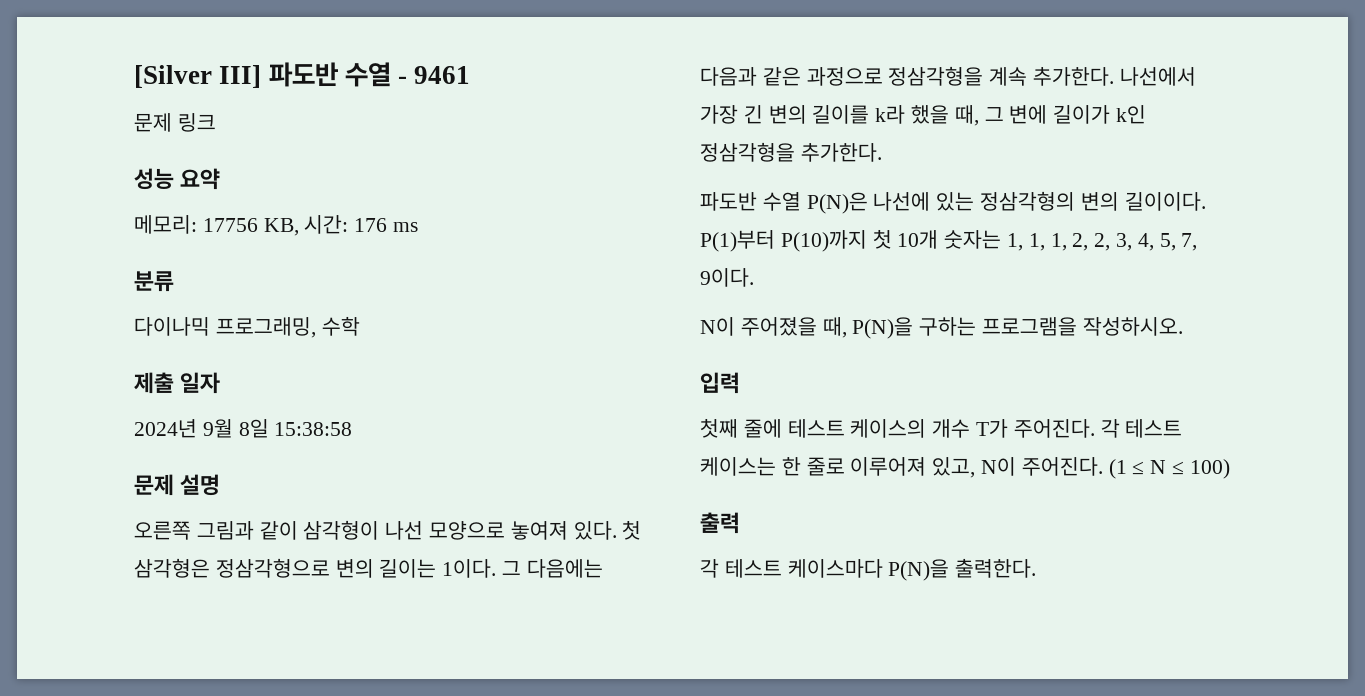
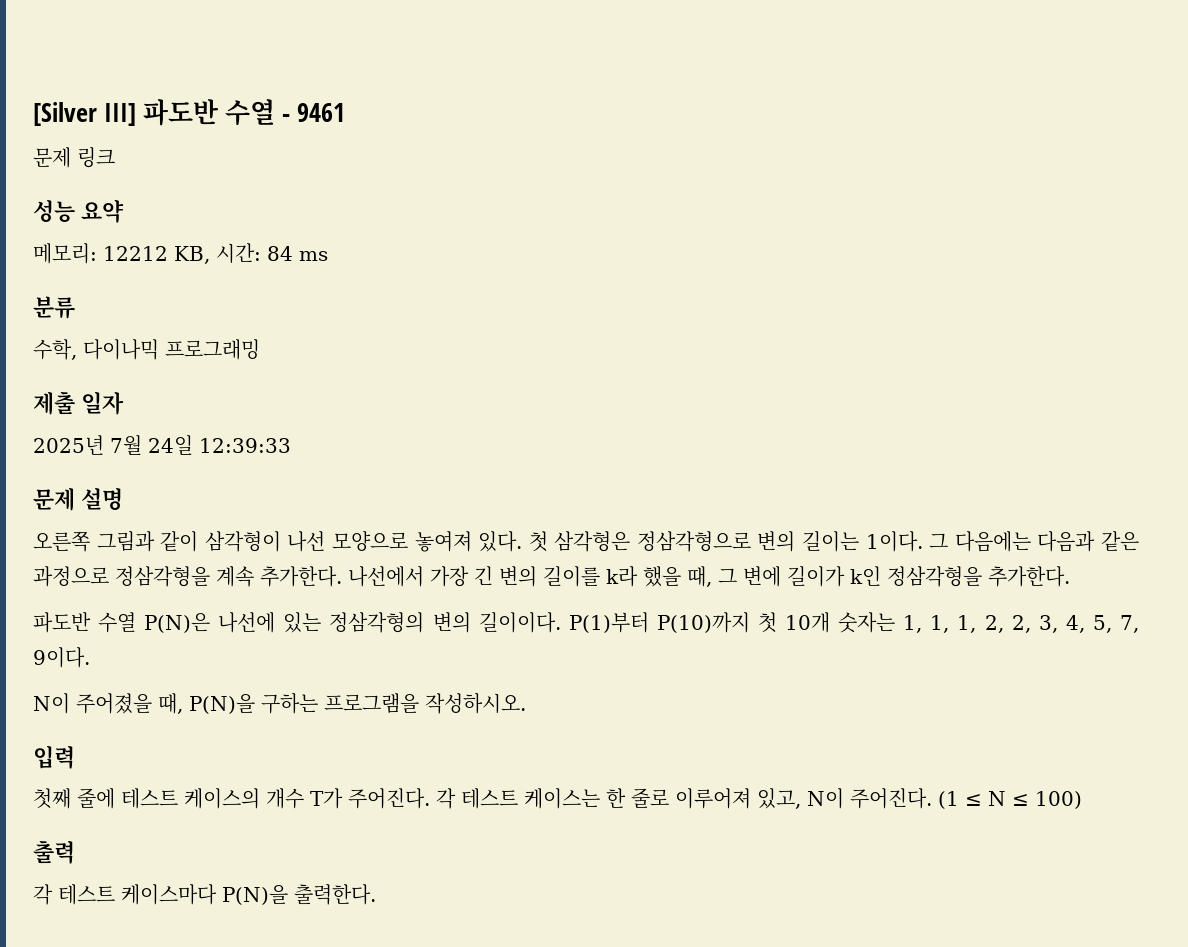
[202,218,258,232] 17756 -> [103,246,168,261] 12212
[354,218,388,232] 176 -> [267,246,293,261] 84
[134,316,360,338] 다이나믹 프로그래밍, 수학 -> [33,339,260,360] 수학, 다이나믹 프로그래밍
[134,419,353,438] 2024년 9월 8일 15:38:58 -> [33,434,291,455] 2025년 7월 24일 12:39:33

